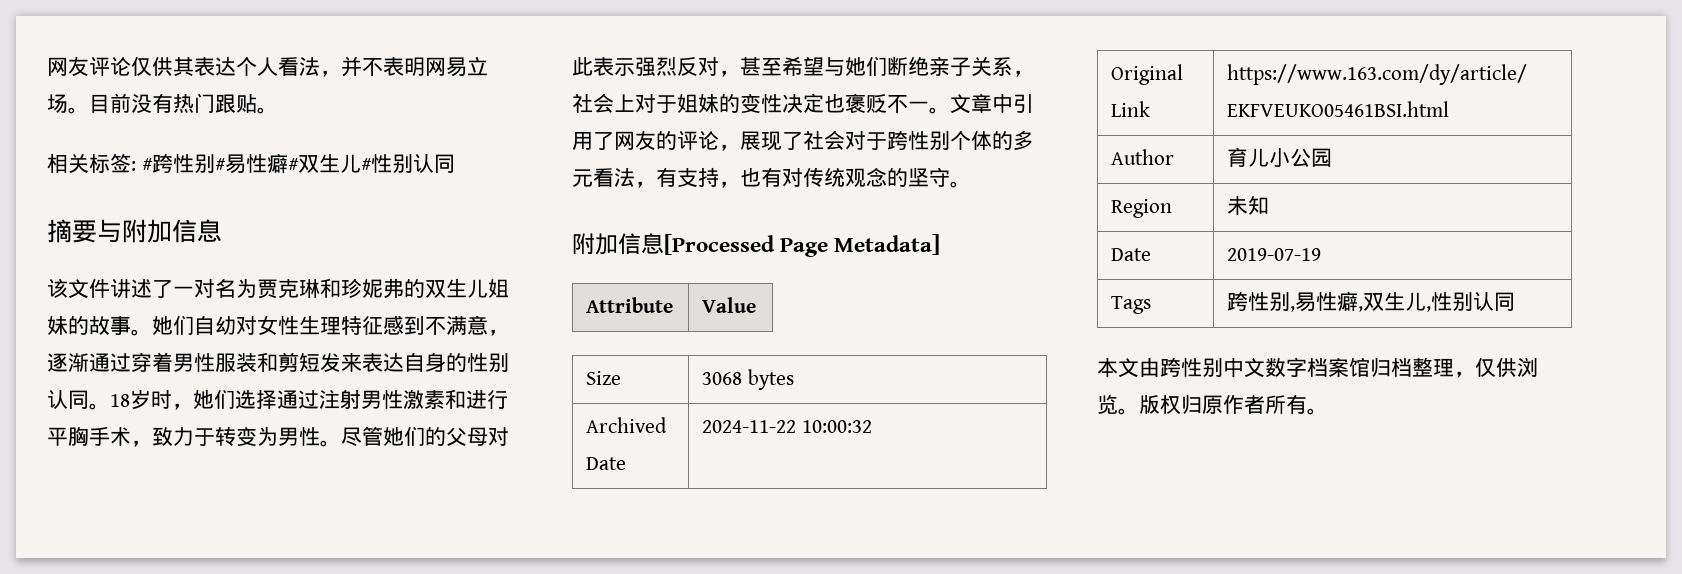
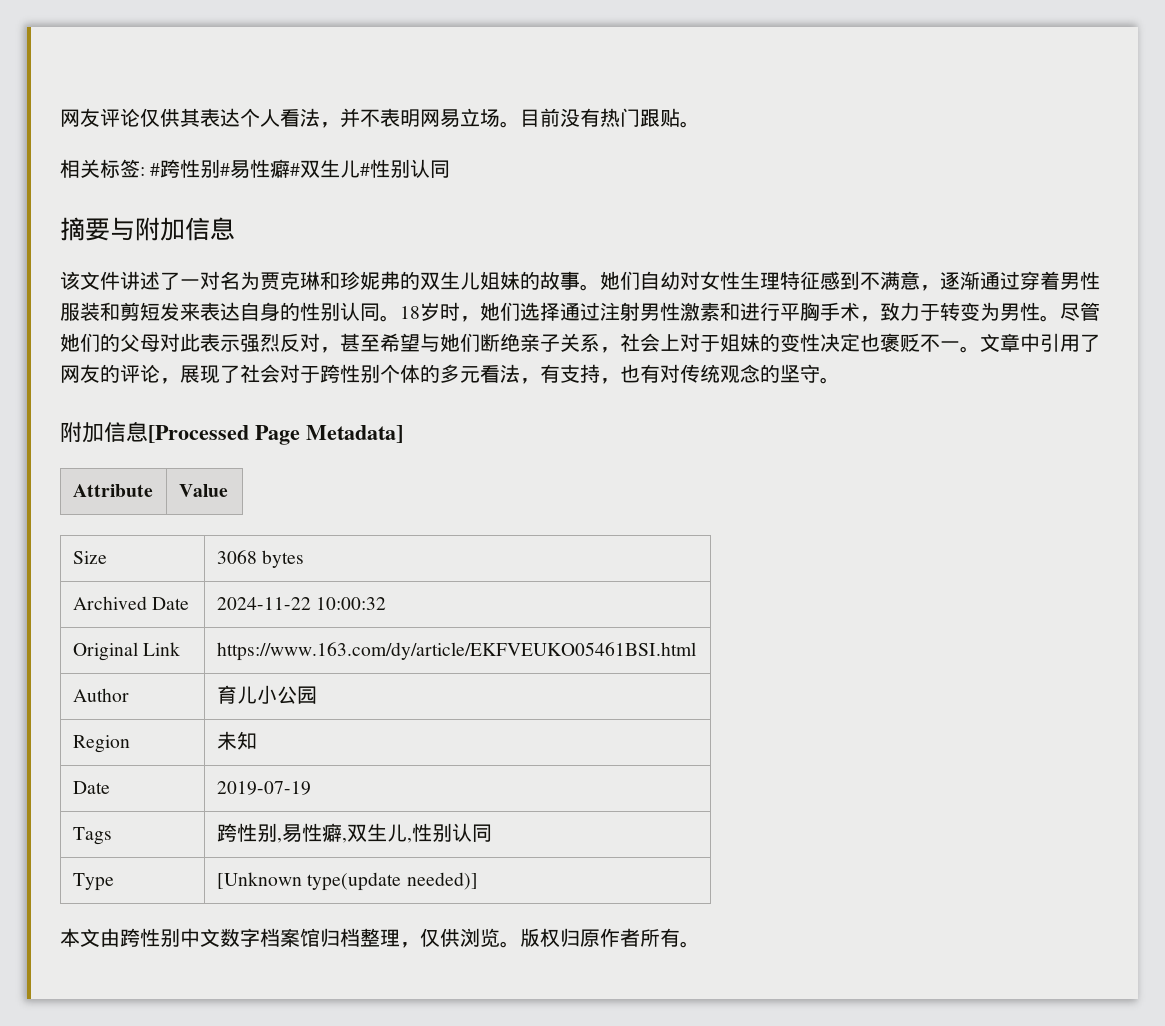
(1516, 302) none -> [72,873,114,891] [216,872,478,891] // Type | [Unknown type(update needed)]

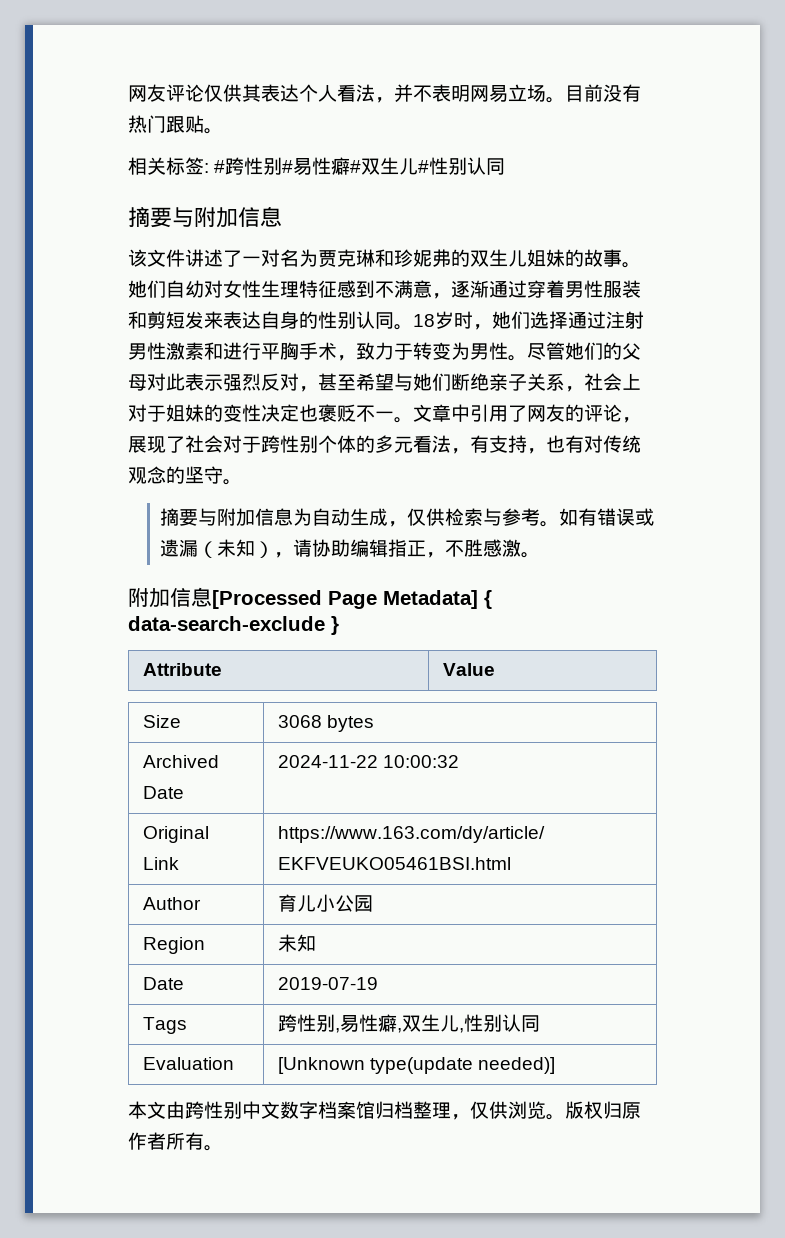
(840, 380) none -> [160,508,655,527] [160,539,541,558] // 摘要与附加信息为自动生成，仅供检索与参考。如有错误或遗漏（未知），请协助编辑指正，不胜感激。
(403, 434) none -> [484,590,492,609] [128,616,339,635] { data-search-exclude }
[72,873,114,891] Type -> [143,1057,235,1070] Evaluation

